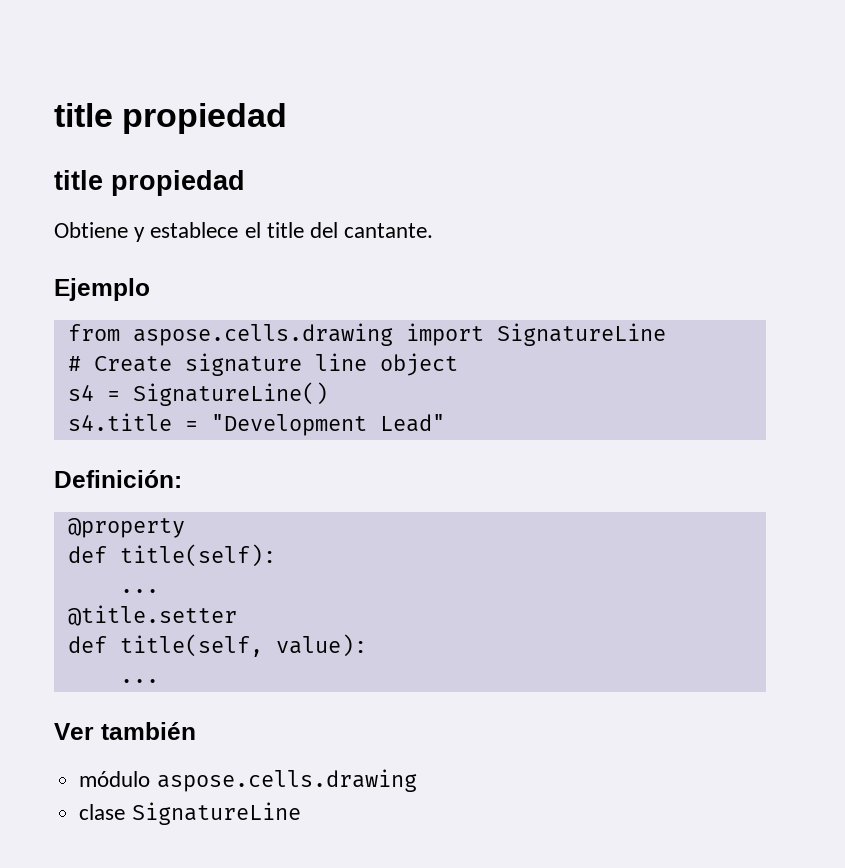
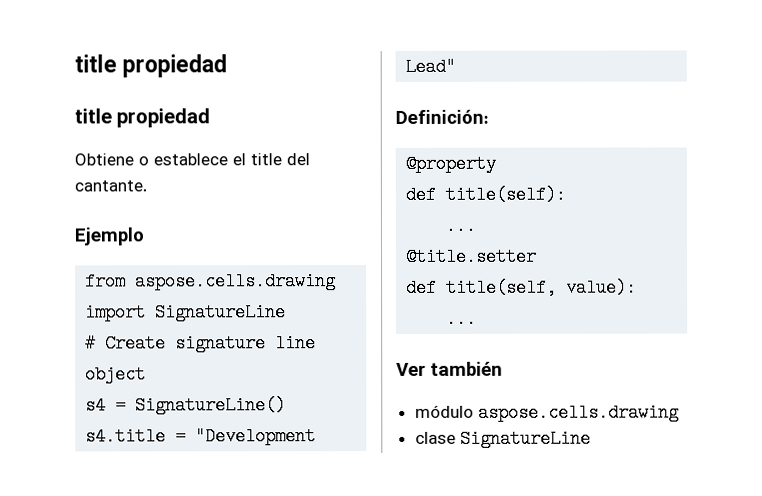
[134,227,146,242] y -> [138,156,149,166] o

